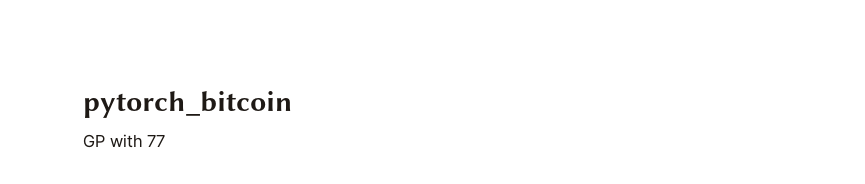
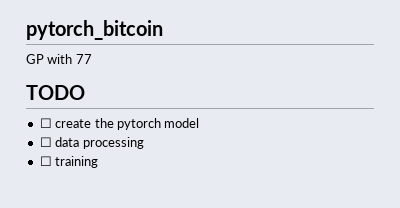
(166, 140) none -> [26,85,85,100] [39,118,200,130] [39,137,144,149] [39,156,99,168] // TODO // ☐ create the pytorch model // ☐ data processing // ☐ training

